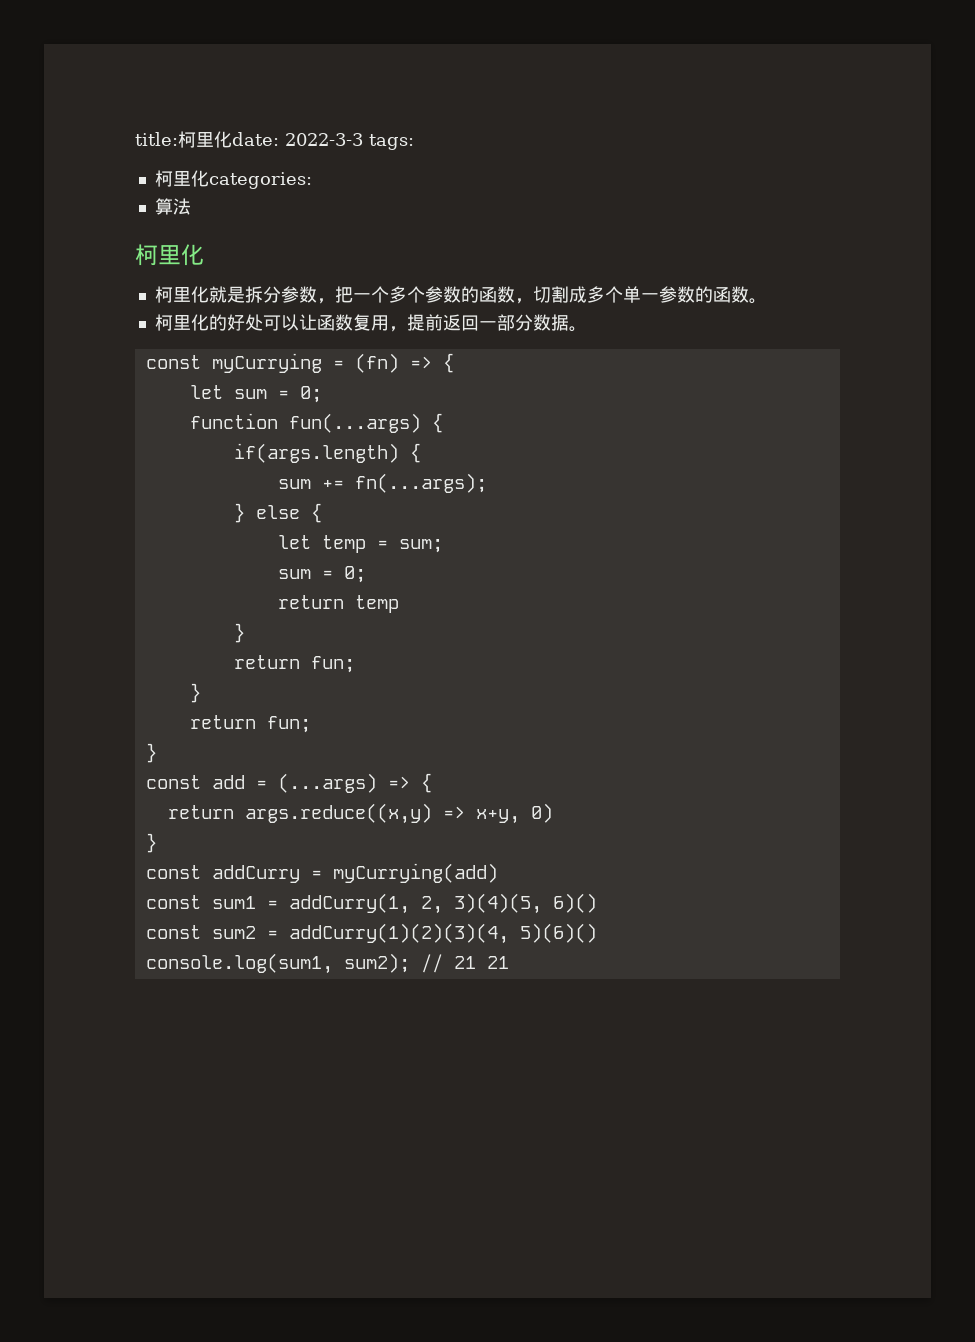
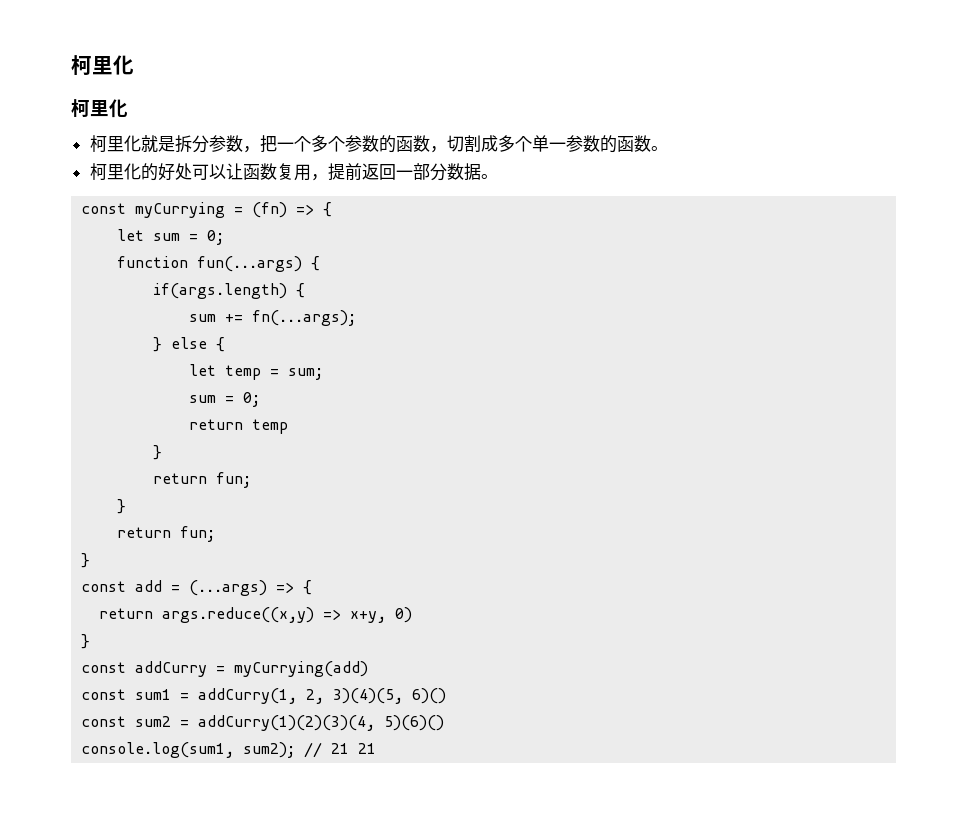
[135,131,414,150] [154,170,312,189] [154,198,191,215] title:柯里化date: 2022-3-3 tags: // 柯里化categories: // 算法 -> [71,55,134,75] 柯里化

